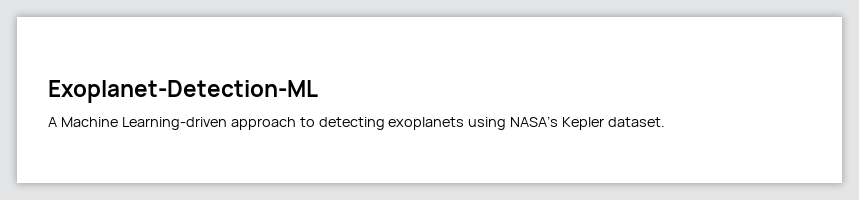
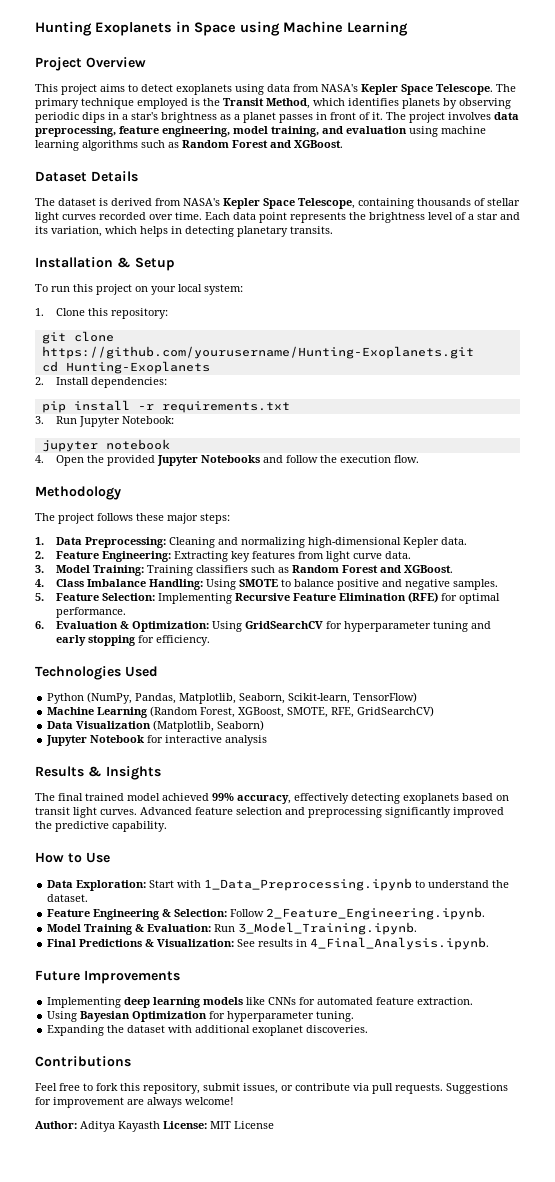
[48,80,318,103] [48,116,666,130] Exoplanet-Detection-ML // A Machine Learning-driven approach to detecting exoplanets using NASA’s Kepler dataset. -> [35,21,408,36] [35,57,146,71] [35,84,516,95] [35,98,511,109] [35,112,519,123] [35,126,486,137] [35,140,343,151] [35,171,138,182] [35,198,520,209] [35,212,520,223] [35,226,333,237] [35,257,175,271] [35,284,243,295] [35,308,169,319] [41,331,114,344] [41,346,474,359] [41,361,210,374] [35,377,168,388] [41,400,290,413] [35,416,175,427] [41,439,170,452] [35,455,420,466] [35,486,121,500] [35,513,230,524] [35,537,468,548] [35,551,412,562] [35,565,454,576] [35,579,499,590] [35,592,501,604] [56,607,127,618] [35,621,492,632] [56,635,211,646] [35,666,158,680] [47,692,418,704] [47,706,435,718] [47,720,265,732] [46,735,268,746] [35,766,161,780] [35,793,509,804] [35,807,504,818] [35,821,167,832] [35,852,110,863] [47,878,510,891] [47,894,89,902] [47,907,486,920] [47,922,418,935] [47,937,490,950] [35,970,180,984] [47,997,474,1008] [47,1011,355,1022] [47,1025,369,1036] [35,1056,131,1067] [35,1083,508,1094] [35,1097,234,1108] [35,1121,274,1132] Hunting Exoplanets in Space using Machine Learning // Project Overview // This project aims to detect exoplanets using data from NASA's Kepler Space Telescope. The primary technique employed is the Transit Method, which identifies planets by observing periodic dips in a star's brightness as a planet passes in front of it. The project involves data preprocessing, feature engineering, model training, and evaluation using machine learning algorithms such as Random Forest and XGBoost. // Dataset Details // The dataset is derived from NASA's Kepler Space Telescope, containing thousands of stellar light curves recorded over time. Each data point represents the brightness level of a star and its variation, which helps in detecting planetary transits. // Installation & Setup // To run this project on your local system: // 1. Clone this repository: // git clone https://github.com/yourusername/Hunting-Exoplanets.git // cd Hunting-Exoplanets // 2. Install dependencies: // pip install -r requirements.txt // 3. Run Jupyter Notebook: // jupyter notebook // 4. Open the provided Jupyter Notebooks and follow the execution flow. // Methodology // The project follows these major steps: // 1. Data Preprocessing: Cleaning and normalizing high-dimensional Kepler data. // 2. Feature Engineering: Extracting key features from light curve data. // 3. Model Training: Training classifiers such as Random Forest and XGBoost. // 4. Class Imbalance Handling: Using SMOTE to balance positive and negative samples. // 5. Feature Selection: Implementing Recursive Feature Elimination (RFE) for optimal performance. // 6. Evaluation & Optimization: Using GridSearchCV for hyperparameter tuning and early stopping for efficiency. // Technologies Used // Python (NumPy, Pandas, Matplotlib, Seaborn, Scikit-learn, TensorFlow) // Machine Learning (Random Forest, XGBoost, SMOTE, RFE, GridSearchCV) // Data Visualization (Matplotlib, Seaborn) // Jupyter Notebook for interactive analysis // Results & Insights // The final trained model achieved 99% accuracy, effectively detecting exoplanets based on transit light curves. Advanced feature selection and preprocessing significantly improved the predictive capability. // How to Use // Data Exploration: Start with 1_Data_Preprocessing.ipynb to understand the dataset. // Feature Engineering & Selection: Follow 2_Feature_Engineering.ipynb. // Model Training & Evaluation: Run 3_Model_Training.ipynb. // Final Predictions & Visualization: See results in 4_Final_Analysis.ipynb. // Future Improvements // Implementing deep learning models like CNNs for automated feature extraction. // Using Bayesian Optimization for hyperparameter tuning. // Expanding the dataset with additional exoplanet discoveries. // Contributions // Feel free to fork this repository, submit issues, or contribute via pull requests. Suggestions for improvement are always welcome! // Author: Aditya Kayasth License: MIT License

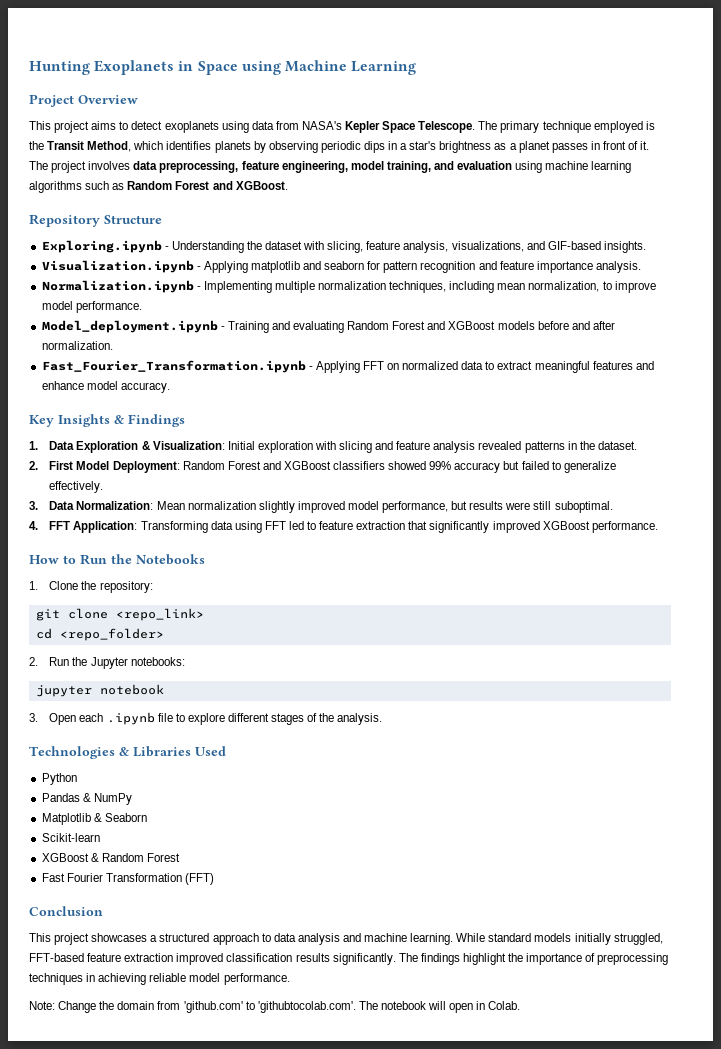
[35,171,138,182] [35,198,520,209] [35,212,520,223] [35,226,333,237] [35,257,175,271] [35,284,243,295] Dataset Details // The dataset is derived from NASA's Kepler Space Telescope, containing thousands of stellar light curves recorded over time. Each data point represents the brightness level of a star and its variation, which helps in detecting planetary transits. // Installation & Setup // To run this project on your local system: -> [29,214,162,227] [41,240,646,253] [41,260,641,273] [41,280,656,293] [41,301,142,313] [41,320,615,333] [41,341,113,350] [41,360,654,373] [41,381,170,393] [29,414,185,427] [29,441,637,453] [29,461,616,473] [49,481,104,493] [29,501,613,513] [29,521,658,533] [29,554,205,565] Repository Structure // Exploring.ipynb - Understanding the dataset with slicing, feature analysis, visualizations, and GIF-based insights. // Visualization.ipynb - Applying matplotlib and seaborn for pattern recognition and feature importance analysis. // Normalization.ipynb - Implementing multiple normalization techniques, including mean normalization, to improve model performance. // Model_deployment.ipynb - Training and evaluating Random Forest and XGBoost models before and after normalization. // Fast_Fourier_Transformation.ipynb - Applying FFT on normalized data to extract meaningful features and enhance model accuracy. // Key Insights & Findings // 1. Data Exploration & Visualization: Initial exploration with slicing and feature analysis revealed patterns in the dataset. // 2. First Model Deployment: Random Forest and XGBoost classifiers showed 99% accuracy but failed to generalize effectively. // 3. Data Normalization: Mean normalization slightly improved model performance, but results were still suboptimal. // 4. FFT Application: Transforming data using FFT led to feature extraction that significantly improved XGBoost performance. // How to Run the Notebooks
[88,308,109,316] this -> [81,581,97,590] the
[41,346,474,359] https://github.com/yourusername/Hunting-Exoplanets.git -> [115,608,204,621] <repo_link>
[65,361,210,374] [35,377,168,388] [41,400,290,413] [35,416,175,427] [41,439,170,452] [35,455,420,466] [35,486,121,500] [35,513,230,524] [35,537,468,548] [35,551,412,562] [35,565,454,576] [35,579,499,590] [35,592,501,604] [56,607,127,618] [35,621,492,632] [56,635,211,646] Hunting-Exoplanets // 2. Install dependencies: // pip install -r requirements.txt // 3. Run Jupyter Notebook: // jupyter notebook // 4. Open the provided Jupyter Notebooks and follow the execution flow. // Methodology // The project follows these major steps: // 1. Data Preprocessing: Cleaning and normalizing high-dimensional Kepler data. // 2. Feature Engineering: Extracting key features from light curve data. // 3. Model Training: Training classifiers such as Random Forest and XGBoost. // 4. Class Imbalance Handling: Using SMOTE to balance positive and negative samples. // 5. Feature Selection: Implementing Recursive Feature Elimination (RFE) for optimal performance. // 6. Evaluation & Optimization: Using GridSearchCV for hyperparameter tuning and early stopping for efficiency. -> [59,628,164,641] [29,657,185,669] [35,684,164,697] [29,712,383,725] <repo_folder> // 2. Run the Jupyter notebooks: // jupyter notebook // 3. Open each .ipynb file to explore different stages of the analysis.
(121, 673) none -> [119,746,191,757] & Libraries
[87,692,418,704] [47,706,435,718] [47,720,265,732] [46,735,268,746] [35,766,161,780] [35,793,509,804] [35,807,504,818] [35,821,167,832] [35,852,110,863] [47,878,510,891] [47,894,89,902] [47,907,486,920] [47,922,418,935] [47,937,490,950] [35,970,180,984] [47,997,474,1008] [47,1011,355,1022] [47,1025,369,1036] [35,1056,131,1067] [35,1083,508,1094] [35,1097,234,1108] [35,1121,274,1132] (NumPy, Pandas, Matplotlib, Seaborn, Scikit-learn, TensorFlow) // Machine Learning (Random Forest, XGBoost, SMOTE, RFE, GridSearchCV) // Data Visualization (Matplotlib, Seaborn) // Jupyter Notebook for interactive analysis // Results & Insights // The final trained model achieved 99% accuracy, effectively detecting exoplanets based on transit light curves. Advanced feature selection and preprocessing significantly improved the predictive capability. // How to Use // Data Exploration: Start with 1_Data_Preprocessing.ipynb to understand the dataset. // Feature Engineering & Selection: Follow 2_Feature_Engineering.ipynb. // Model Training & Evaluation: Run 3_Model_Training.ipynb. // Final Predictions & Visualization: See results in 4_Final_Analysis.ipynb. // Future Improvements // Implementing deep learning models like CNNs for automated feature extraction. // Using Bayesian Optimization for hyperparameter tuning. // Expanding the dataset with additional exoplanet discoveries. // Contributions // Feel free to fork this repository, submit issues, or contribute via pull requests. Suggestions for improvement are always welcome! // Author: Aditya Kayasth License: MIT License -> [41,793,132,805] [41,813,147,825] [41,833,100,842] [41,853,180,862] [41,873,214,885] [29,906,103,916] [29,933,663,945] [29,953,669,965] [29,973,290,985] [29,1001,521,1013] // Pandas & NumPy // Matplotlib & Seaborn // Scikit-learn // XGBoost & Random Forest // Fast Fourier Transformation (FFT) // Conclusion // This project showcases a structured approach to data analysis and machine learning. While standard models initially struggled, FFT-based feature extraction improved classification results significantly. The findings highlight the importance of preprocessing techniques in achieving reliable model performance. // Note: Change the domain from 'github.com' to 'githubtocolab.com'. The notebook will open in Colab.

